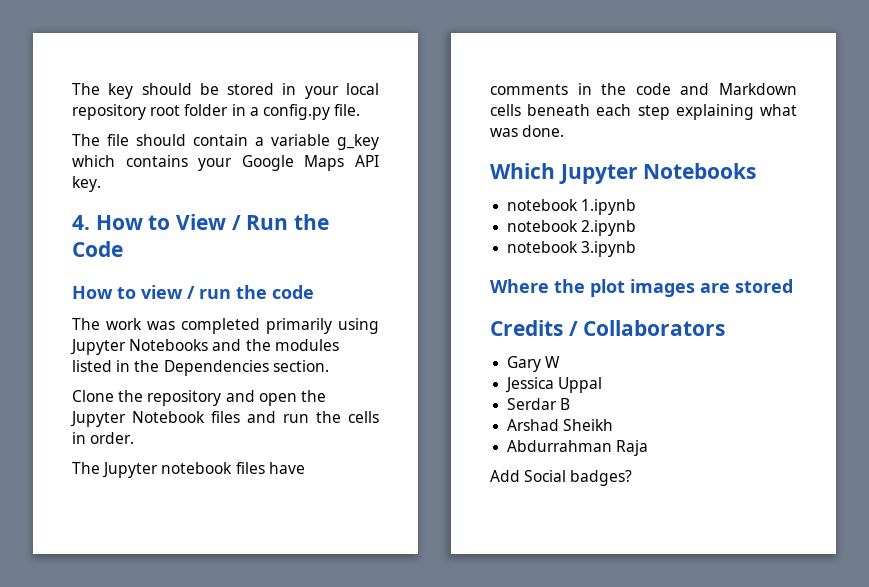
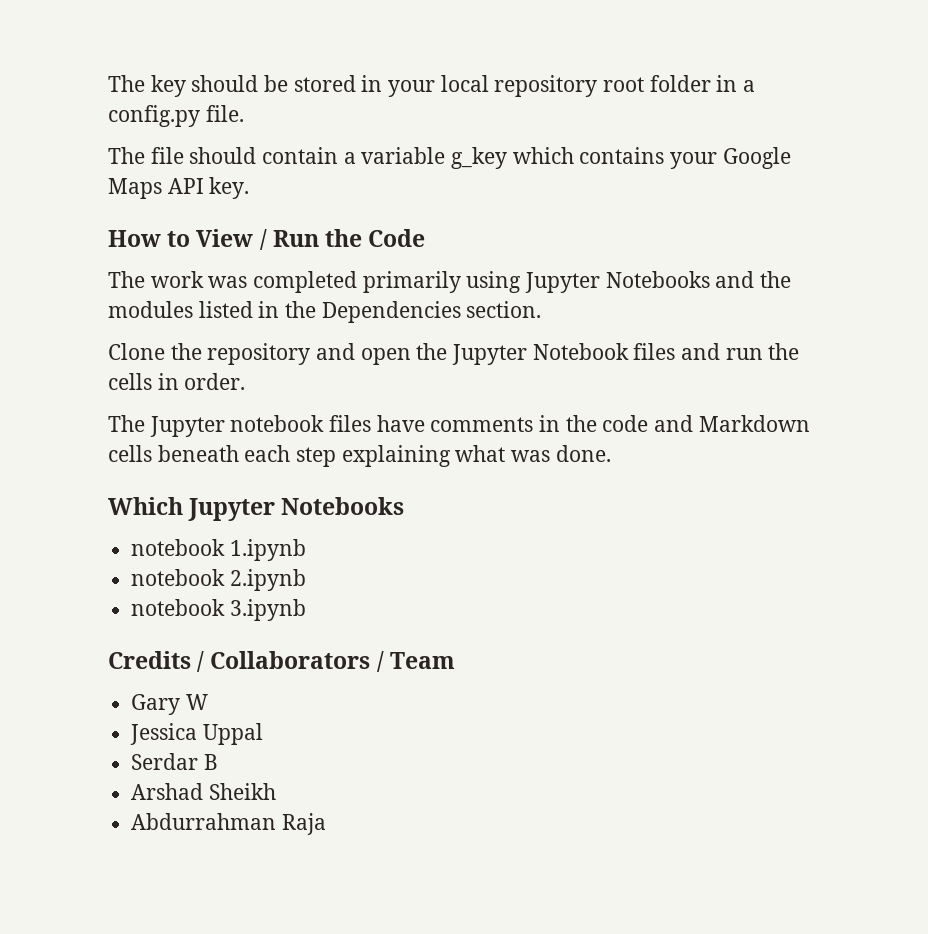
[72,215,90,230] 4. -> (250, 188) none
[72,285,314,299] // How to view / run the code -> (426, 238) none
[490,279,793,297] // Where the plot images are stored -> (306, 610) none
(726, 328) none -> [376,651,455,672] / Team
[490,470,633,486] // Add Social badges? -> (326, 824) none

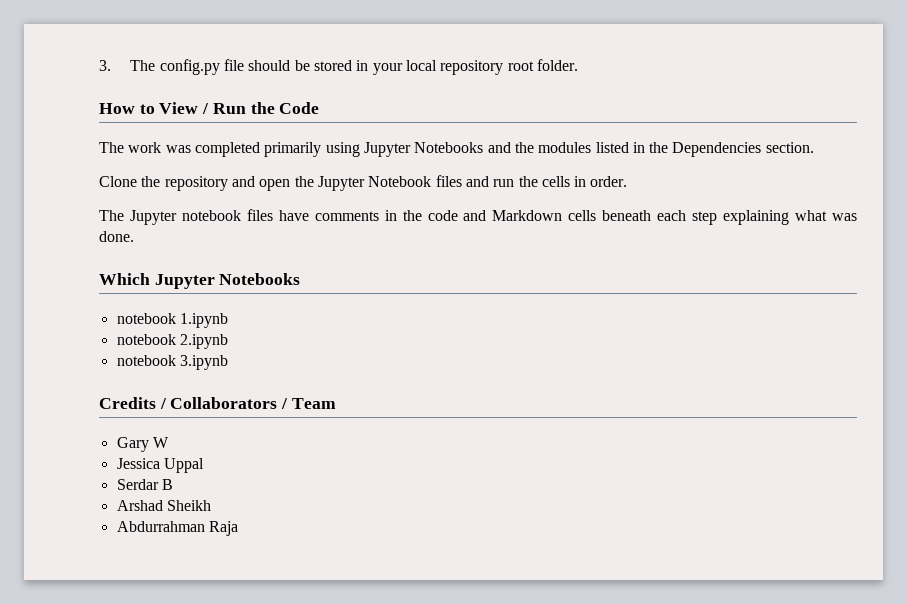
[108,75,186,97] The key -> [99,59,245,75] 3. The config.py file
[649,75,756,92] [108,105,244,127] [108,147,791,169] [108,177,250,199] folder in a config.py file. // The file should contain a variable g_key which contains your Google Maps API key. -> [536,59,578,71] folder.

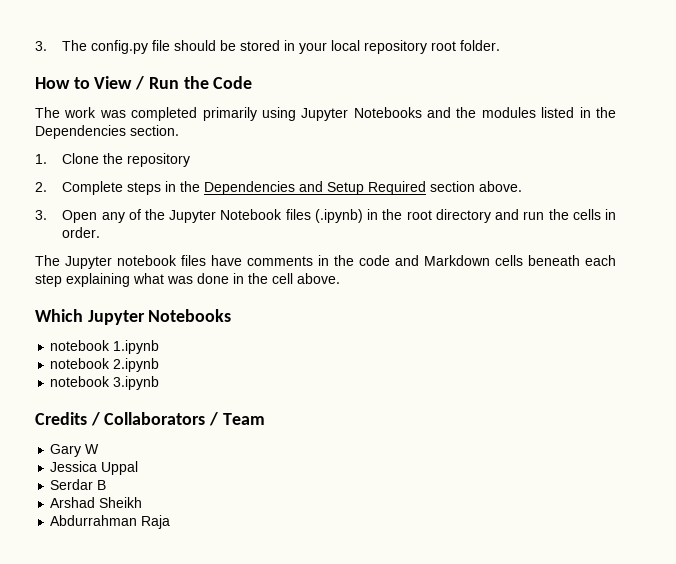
(814, 147) none -> [35,154,47,164] 1.
[231,175,462,191] and open the Jupyter Notebook files -> [35,181,523,195] [35,209,491,223] // 2. Complete steps in the Dependencies and Setup Required section above. // 3. Open any of the Jupyter Notebook files (.ipynb) in the root directory
[99,231,134,242] done. -> [197,273,340,284] done in the cell above.

